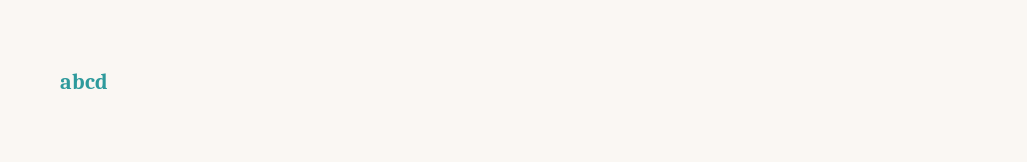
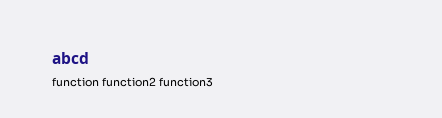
(108, 81) none -> [52,77,213,87] // function function2 function3

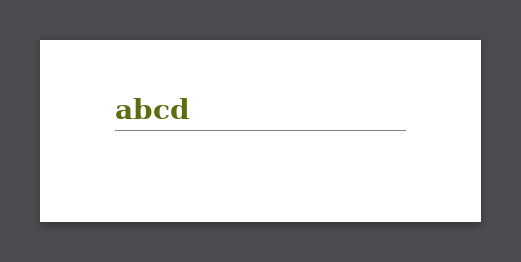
[52,77,213,87] // function function2 function3 -> (190, 108) none

